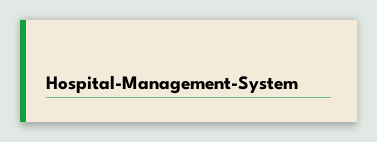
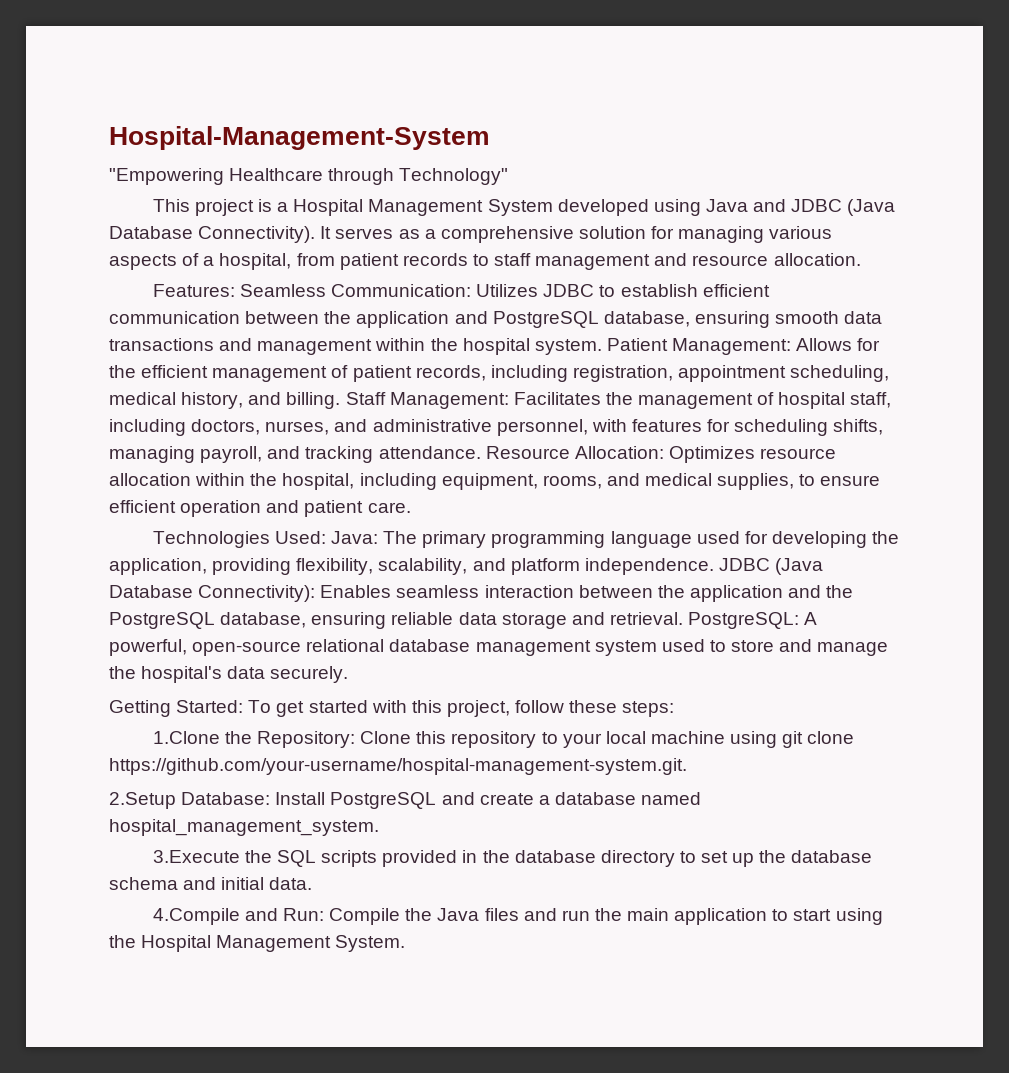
(298, 84) none -> [109,168,509,185] [152,199,896,216] [109,226,833,243] [109,253,861,270] [152,284,770,297] [109,311,883,328] [109,338,881,355] [109,365,890,382] [109,392,892,409] [109,419,884,436] [109,446,837,463] [109,473,881,490] [109,500,411,517] [152,531,900,548] [109,558,824,575] [109,585,854,602] [109,612,818,629] [109,639,889,656] [109,666,349,683] [109,700,675,717] [152,731,855,748] [109,758,687,775] [109,792,702,809] [109,819,379,836] [152,850,873,867] [109,877,313,890] [152,908,883,925] [109,935,406,952] // "Empowering Healthcare through Technology" // This project is a Hospital Management System developed using Java and JDBC (Java Database Connectivity). It serves as a comprehensive solution for managing various aspects of a hospital, from patient records to staff management and resource allocation. // Features: Seamless Communication: Utilizes JDBC to establish efficient communication between the application and PostgreSQL database, ensuring smooth data transactions and management within the hospital system. Patient Management: Allows for the efficient management of patient records, including registration, appointment scheduling, medical history, and billing. Staff Management: Facilitates the management of hospital staff, including doctors, nurses, and administrative personnel, with features for scheduling shifts, managing payroll, and tracking attendance. Resource Allocation: Optimizes resource allocation within the hospital, including equipment, rooms, and medical supplies, to ensure efficient operation and patient care. // Technologies Used: Java: The primary programming language used for developing the application, providing flexibility, scalability, and platform independence. JDBC (Java Database Connectivity): Enables seamless interaction between the application and the PostgreSQL database, ensuring reliable data storage and retrieval. PostgreSQL: A powerful, open-source relational database management system used to store and manage the hospital's data securely. // Getting Started: To get started with this project, follow these steps: // 1.Clone the Repository: Clone this repository to your local machine using git clone https://github.com/your-username/hospital-management-system.git. // 2.Setup Database: Install PostgreSQL and create a database named hospital_management_system. // 3.Execute the SQL scripts provided in the database directory to set up the database schema and initial data. // 4.Compile and Run: Compile the Java files and run the main application to start using the Hospital Management System.

